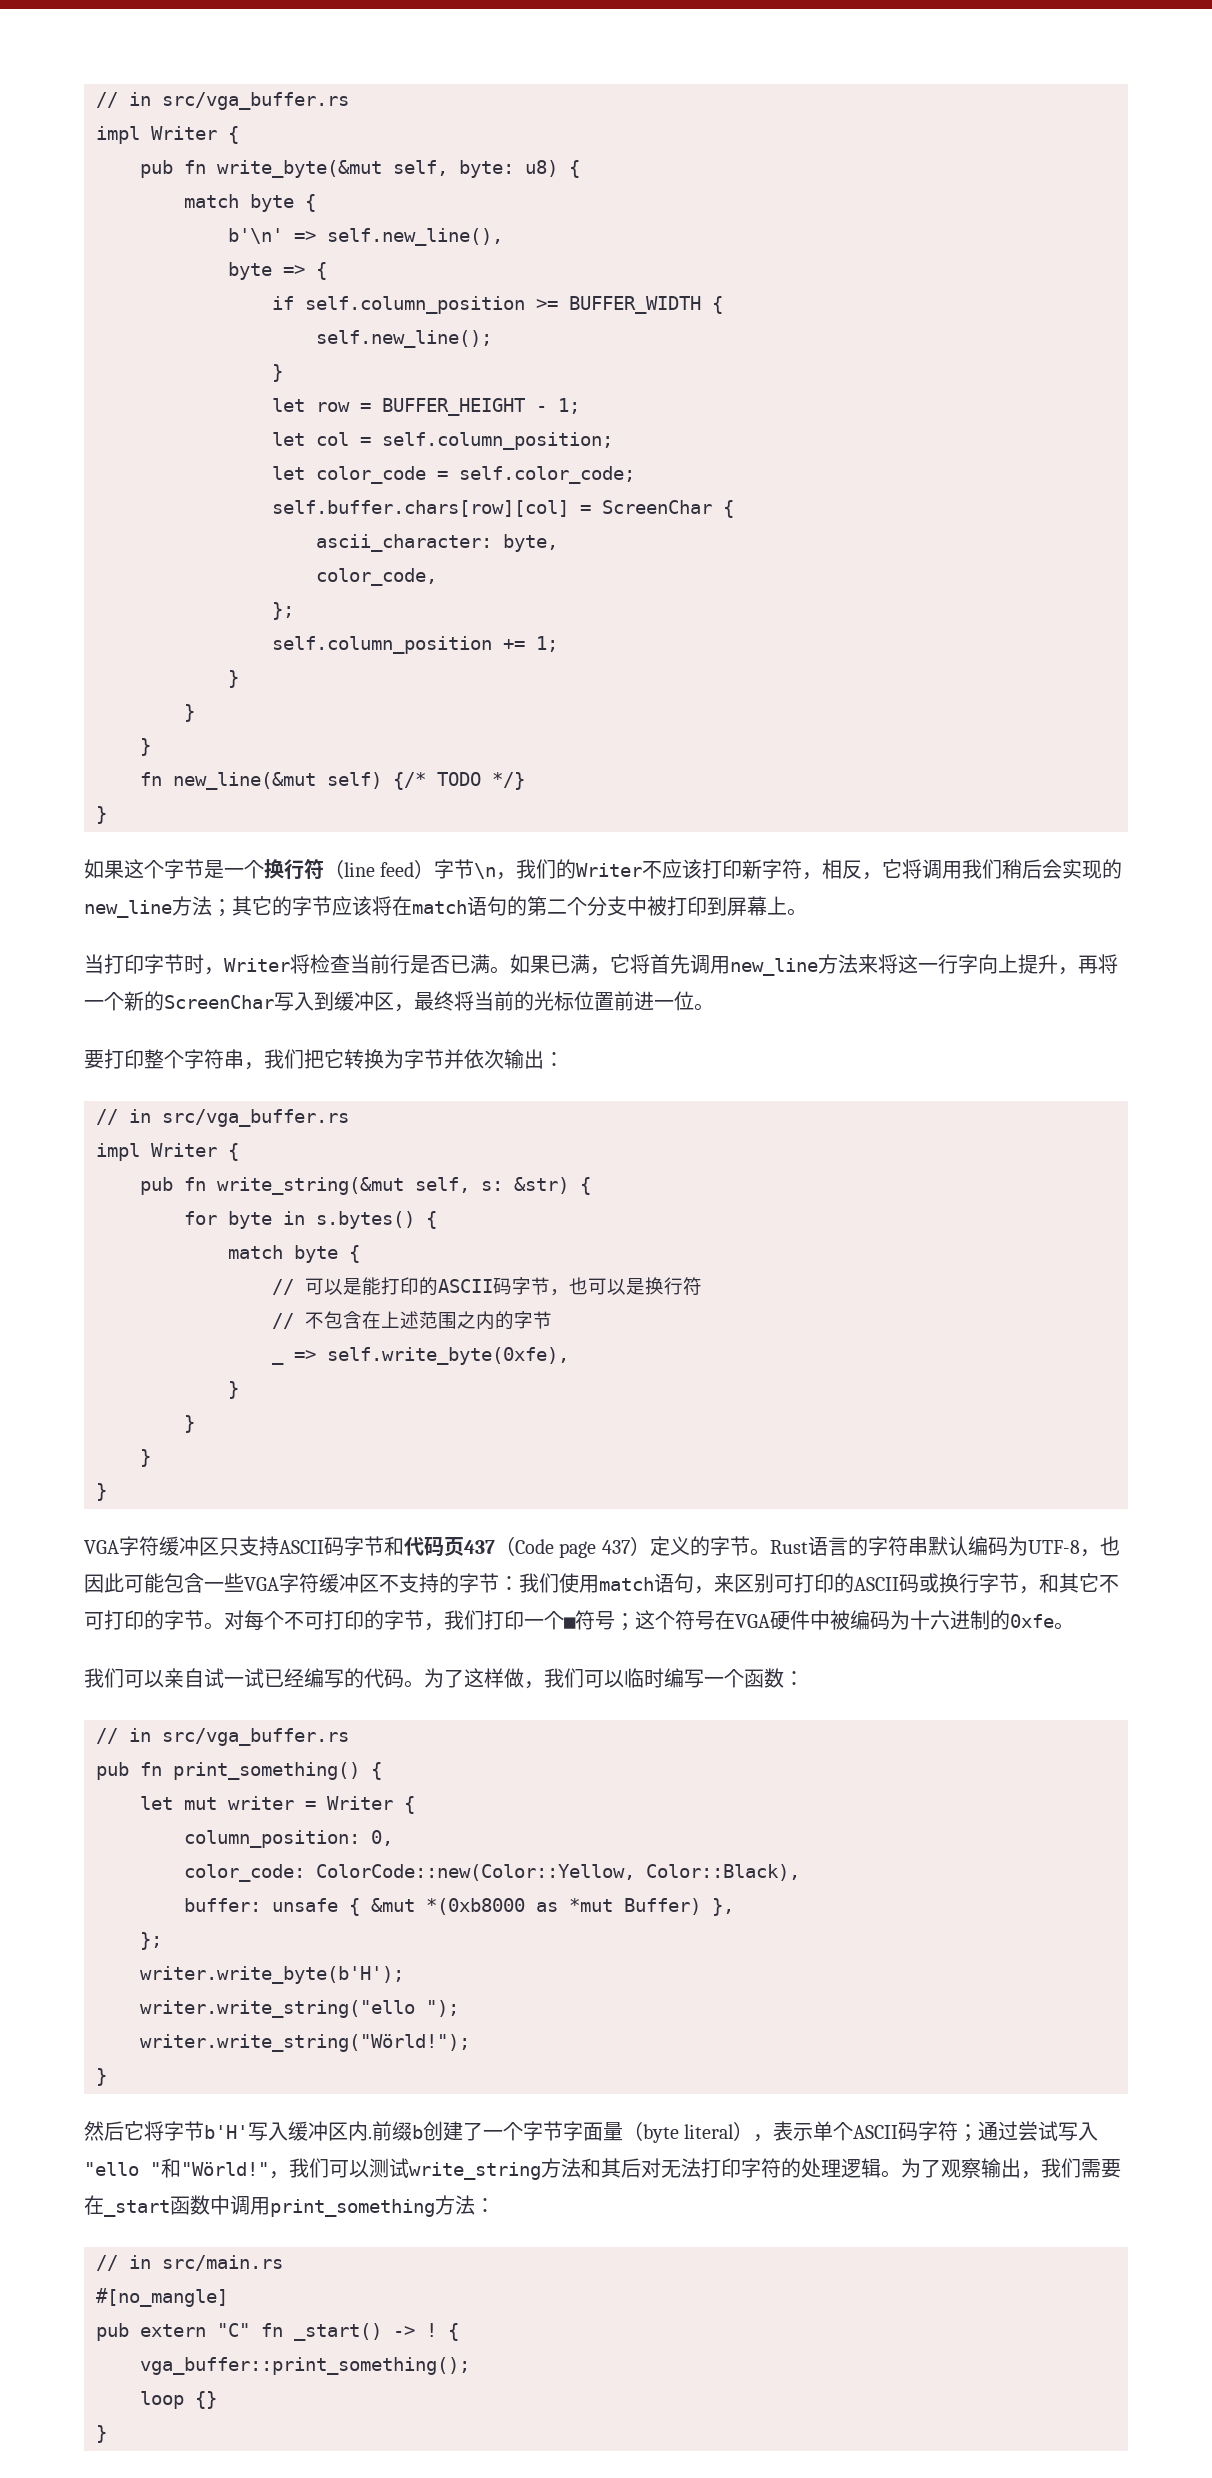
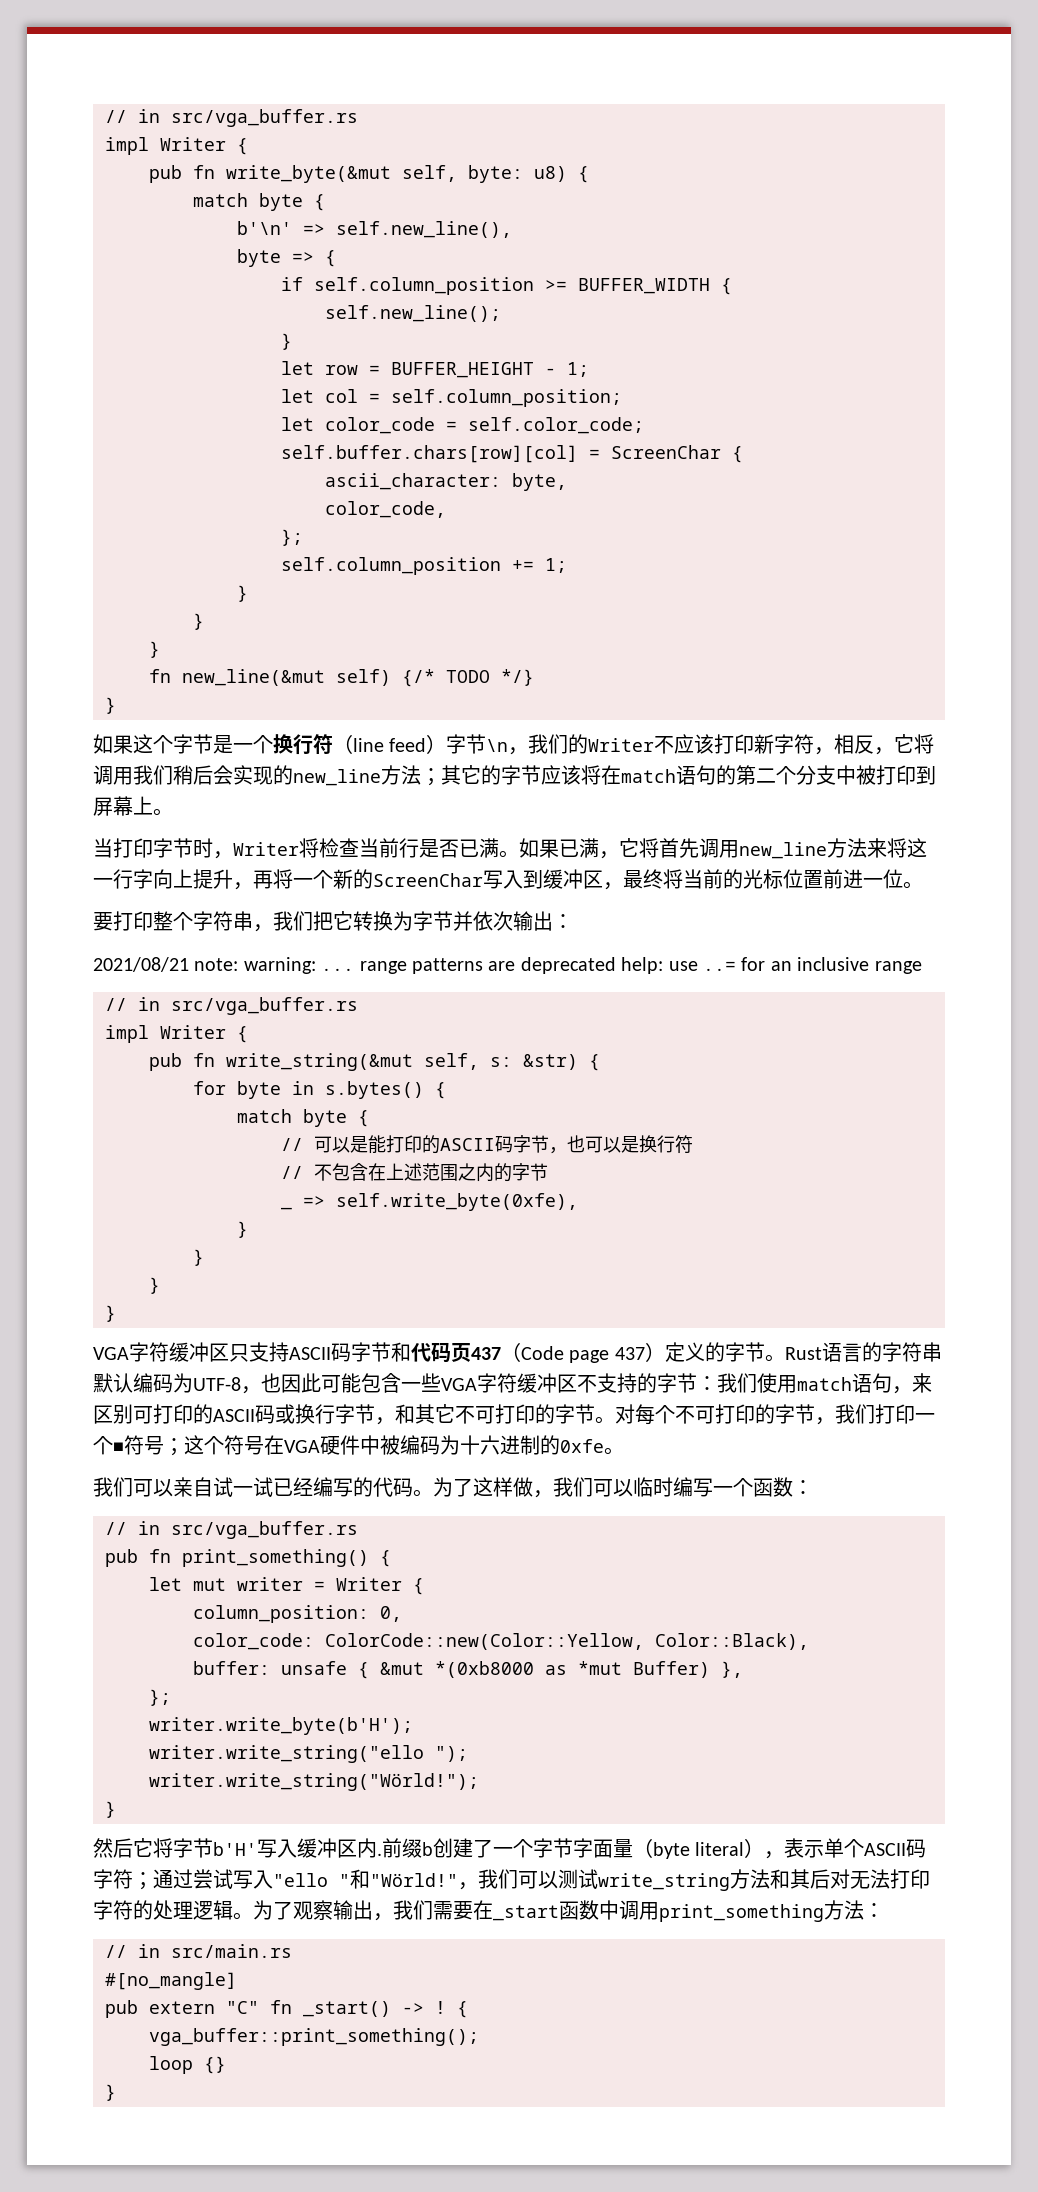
(564, 1059) none -> [93,957,922,974] // 2021/08/21 note: warning: ... range patterns are deprecated help: use ..= for an inclusive range

